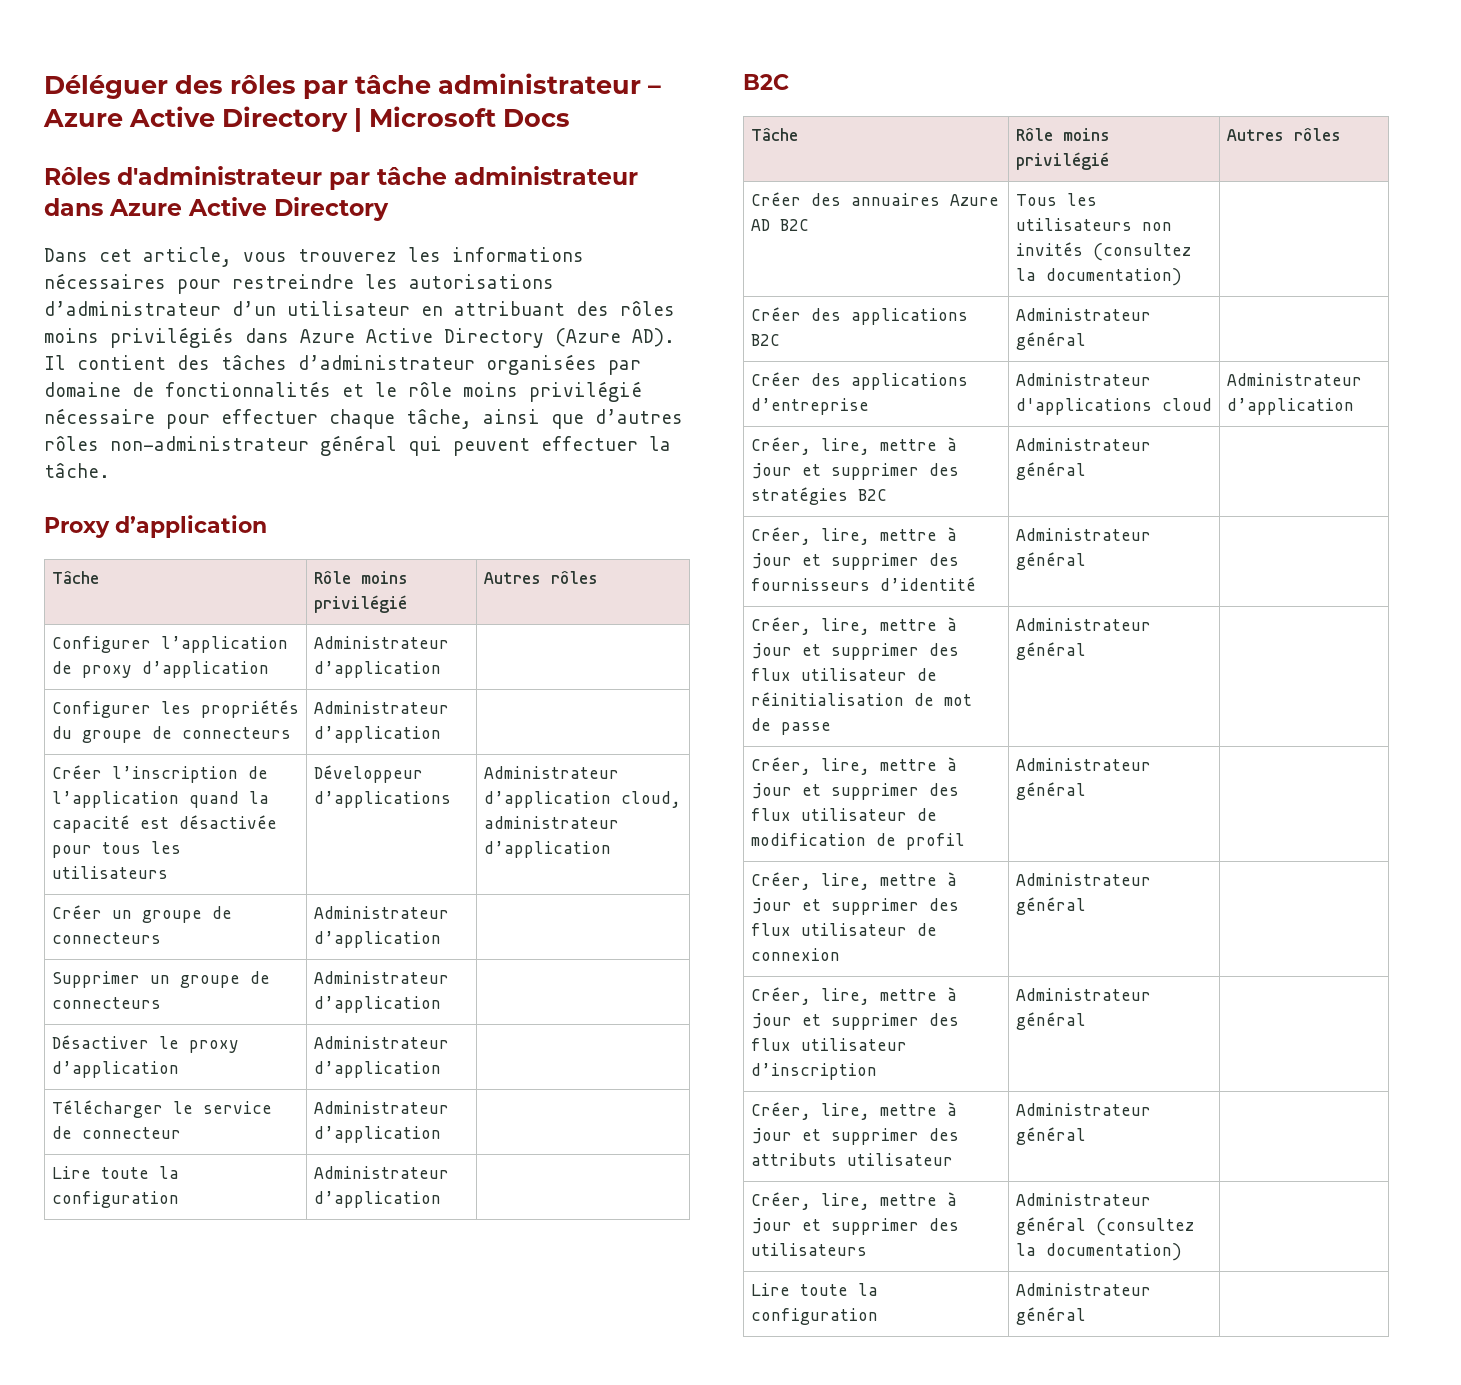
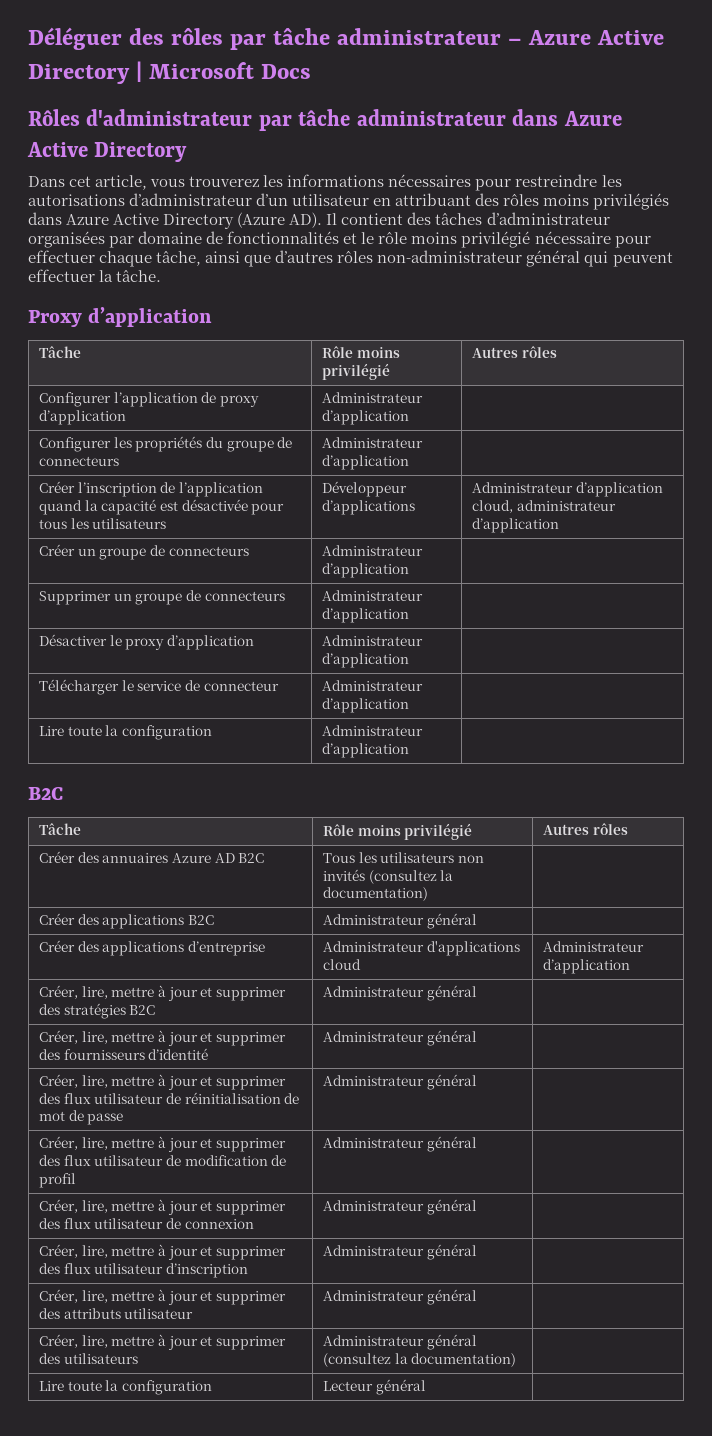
[1015,1283,1151,1296] Administrateur -> [322,1381,373,1391] Lecteur

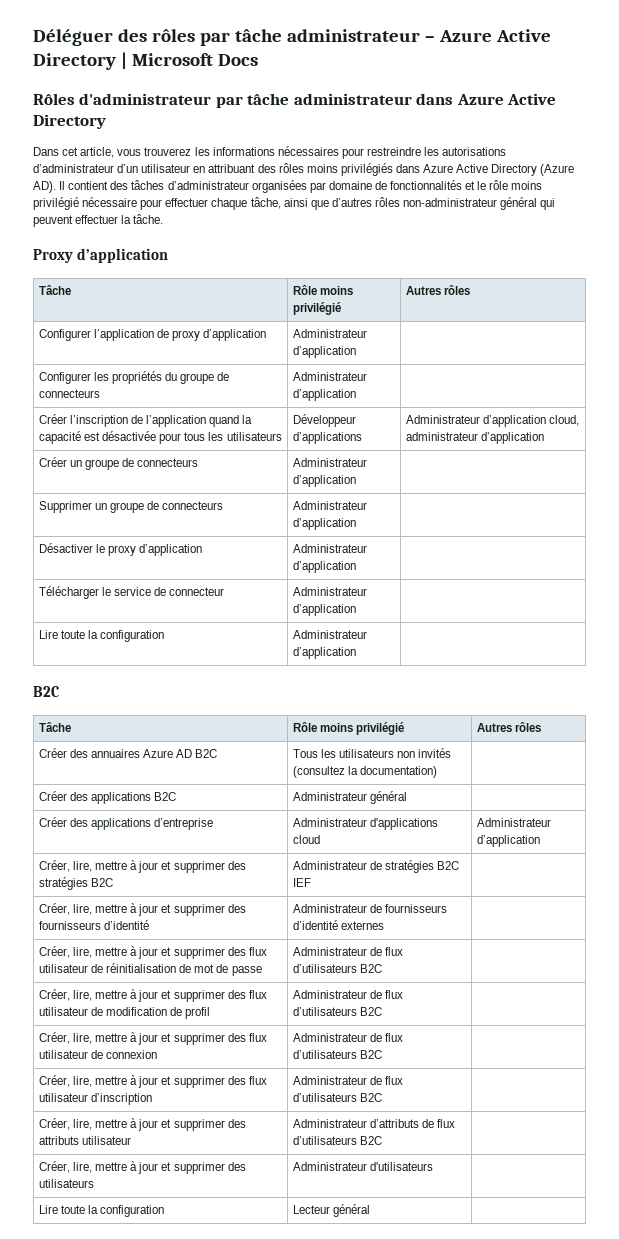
[426,985,477,1001] général -> [369,860,460,873] [292,878,311,887] de stratégies B2C IEF
[426,1030,477,1046] général -> [369,904,448,913] [292,920,384,930] de fournisseurs d’identité externes
[426,1074,477,1090] général -> [369,947,404,956] [292,964,382,973] de flux d’utilisateurs B2C
[426,1136,477,1152] général -> [369,990,404,999] [292,1007,382,1016] de flux d’utilisateurs B2C
[426,1199,477,1215] général -> [369,1033,404,1042] [292,1050,382,1059] de flux d’utilisateurs B2C
[426,1244,477,1260] général -> [369,1076,404,1085] [292,1093,382,1102] de flux d’utilisateurs B2C
[426,1289,477,1305] général -> [369,1119,456,1128] [292,1136,382,1145] d’attributs de flux d’utilisateurs B2C
[426,1334,477,1350] [322,1353,517,1367] général (consultez la documentation) -> [369,1162,433,1171] d'utilisateurs

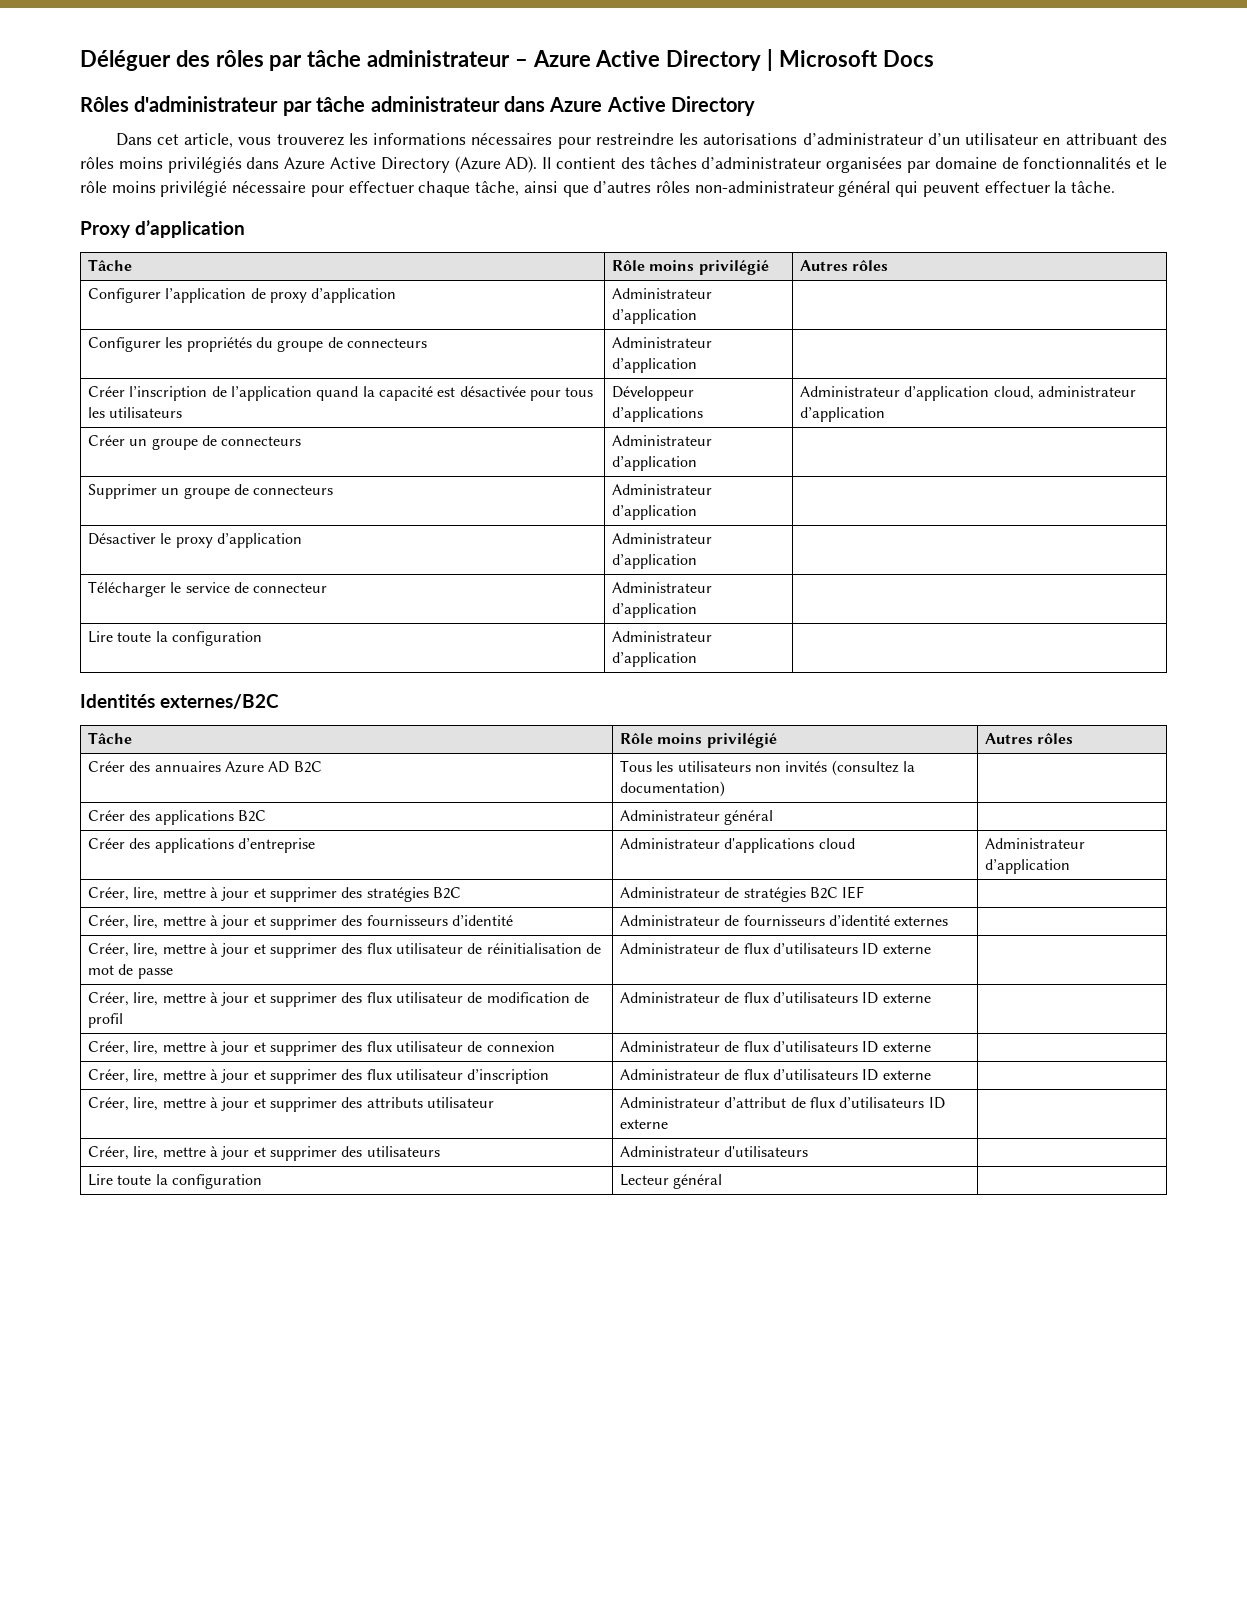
[33,686,59,697] B2C -> [80,694,279,709] Identités externes/B2C
[359,964,382,973] B2C -> [862,943,931,955] ID externe
[359,1007,382,1016] B2C -> [862,992,931,1004] ID externe
[359,1050,382,1059] B2C -> [862,1041,931,1053] ID externe
[359,1093,382,1102] B2C -> [862,1069,931,1081] ID externe
[369,1119,456,1128] [292,1136,382,1145] d’attributs de flux d’utilisateurs B2C -> [724,1097,945,1109] [620,1119,669,1129] d’attribut de flux d’utilisateurs ID externe

